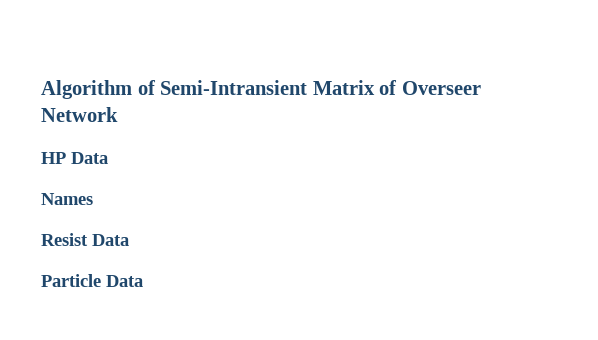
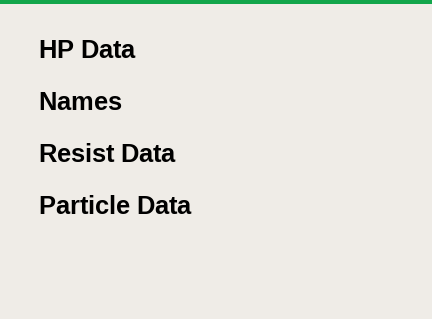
[41,80,481,99] [41,107,118,122] Algorithm of Semi-Intransient Matrix of Overseer Network // -> (39, 49) none

